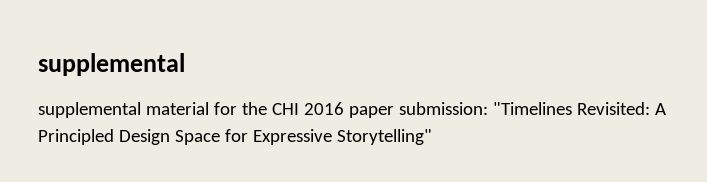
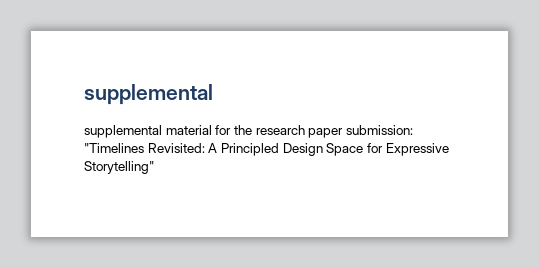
[271,102,344,115] CHI 2016 -> [255,125,305,135] research

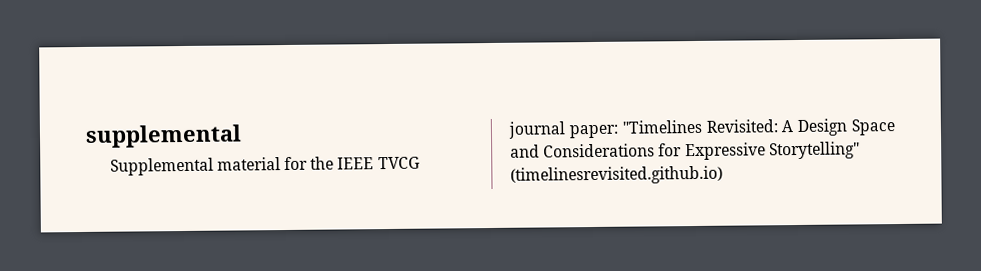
[84,125,162,138] supplemental -> [109,157,214,176] Supplemental
[255,125,413,138] research paper submission: -> [337,156,420,170] [508,121,619,139] IEEE TVCG journal paper:
[220,143,279,156] Principled -> (794, 126) none
(364, 149) none -> [510,143,656,158] and Considerations
(154, 167) none -> [510,165,723,185] (timelinesrevisited.github.io)

